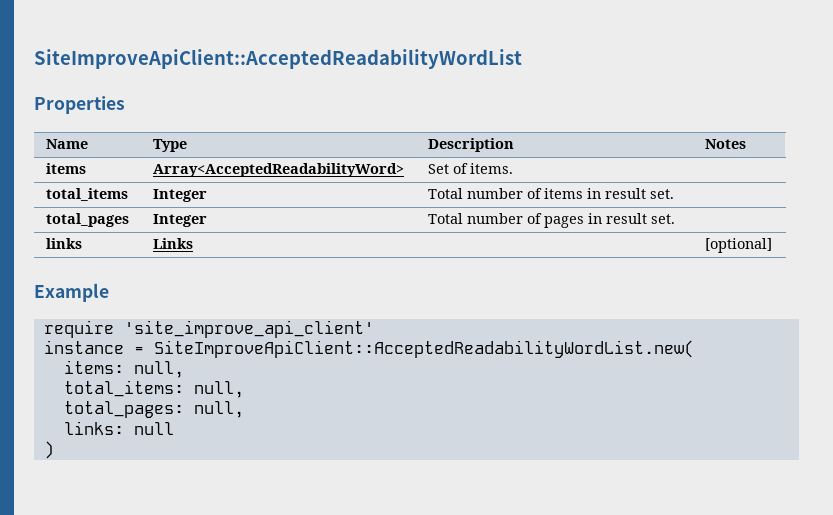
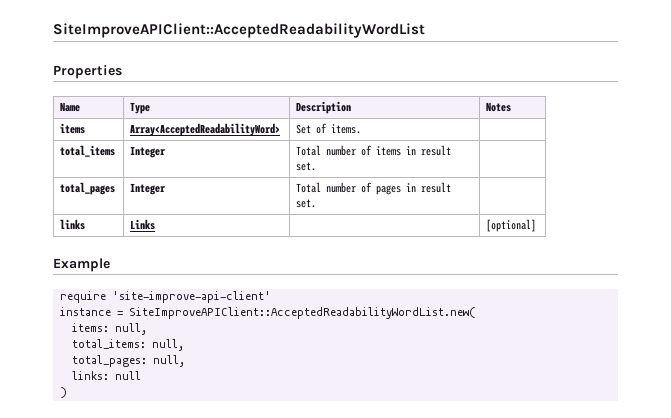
[34,49,522,69] SiteImproveApiClient::AcceptedReadabilityWordList -> [53,23,425,38] SiteImproveAPIClient::AcceptedReadabilityWordList
[123,320,374,338] 'site_improve_api_client' -> [111,291,271,303] 'site-improve-api-client'
[153,340,694,358] SiteImproveApiClient::AcceptedReadabilityWordList.new( -> [128,307,476,319] SiteImproveAPIClient::AcceptedReadabilityWordList.new(

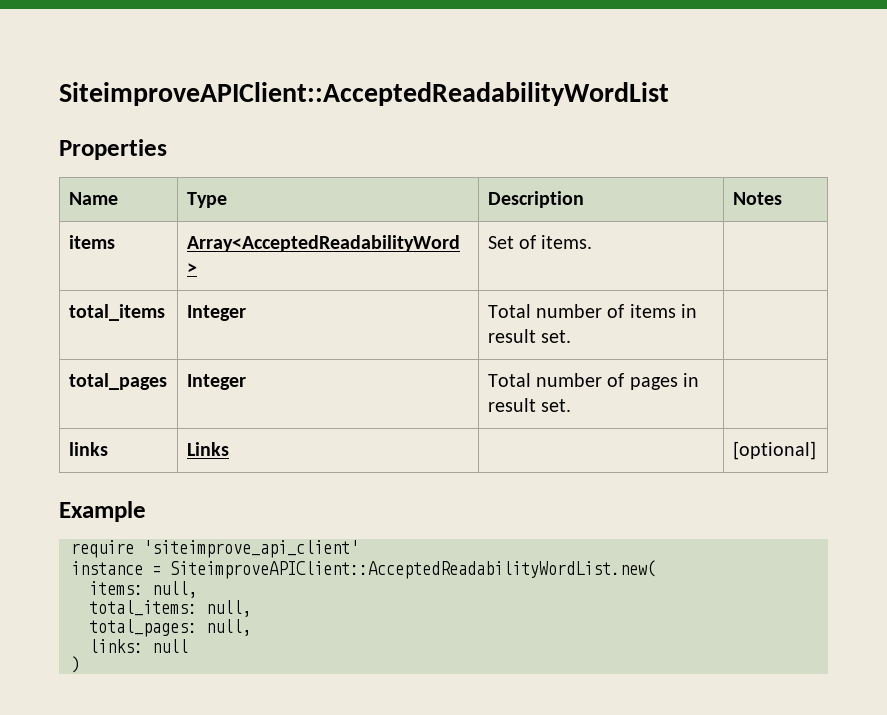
[53,23,425,38] SiteImproveAPIClient::AcceptedReadabilityWordList -> [59,82,669,106] SiteimproveAPIClient::AcceptedReadabilityWordList
[111,291,271,303] 'site-improve-api-client' -> [143,540,359,558] 'siteimprove_api_client'
[128,307,476,319] SiteImproveAPIClient::AcceptedReadabilityWordList.new( -> [170,560,656,579] SiteimproveAPIClient::AcceptedReadabilityWordList.new(

